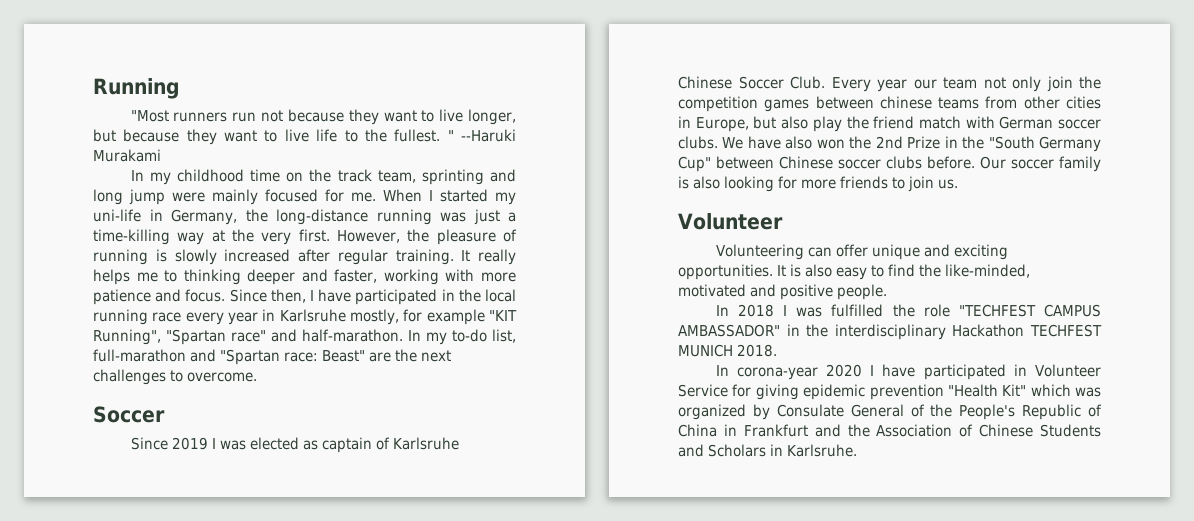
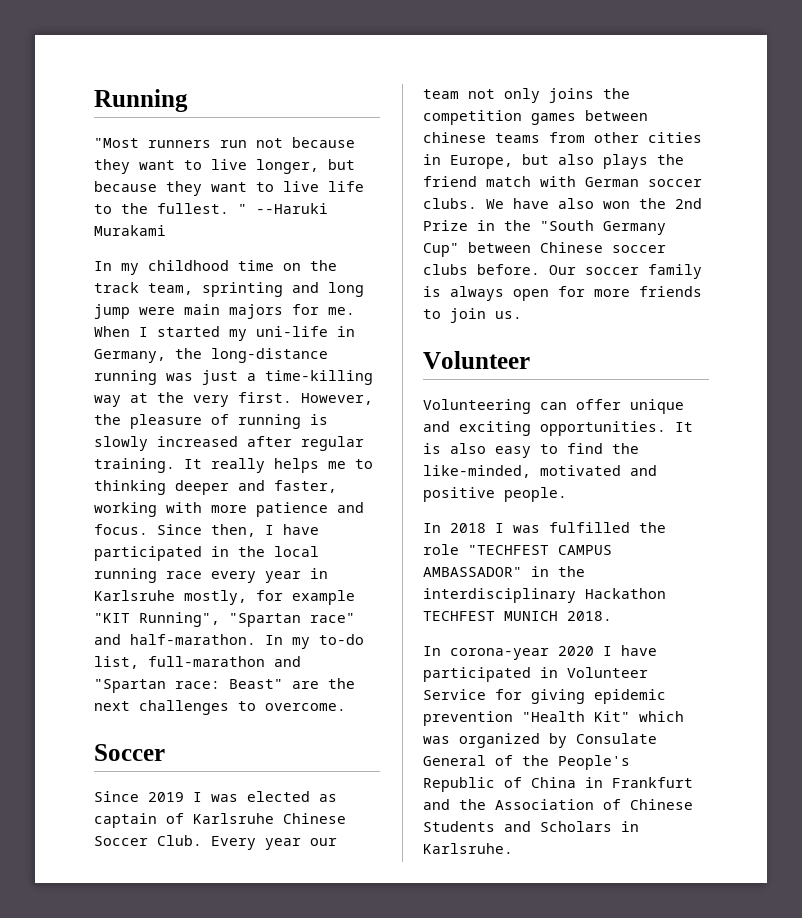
[212,189,318,205] mainly focused -> [184,304,283,319] main majors
[1046,76,1073,92] join -> [549,88,594,103] joins
[812,116,842,132] play -> [603,154,648,169] plays
[693,176,775,192] also looking -> [450,286,549,301] always open

